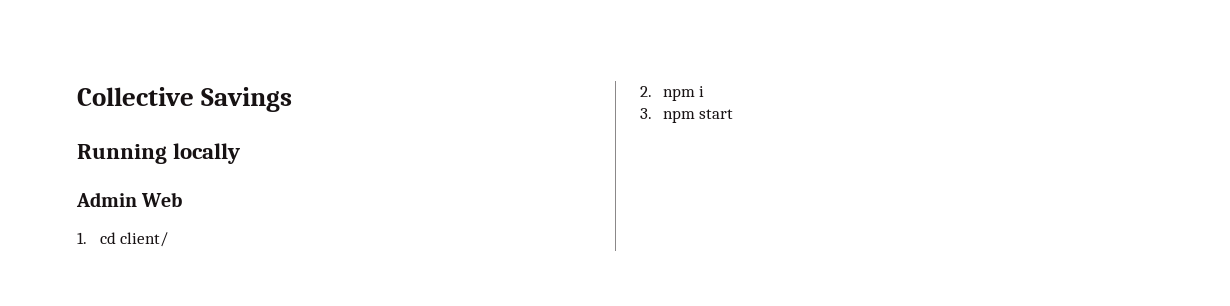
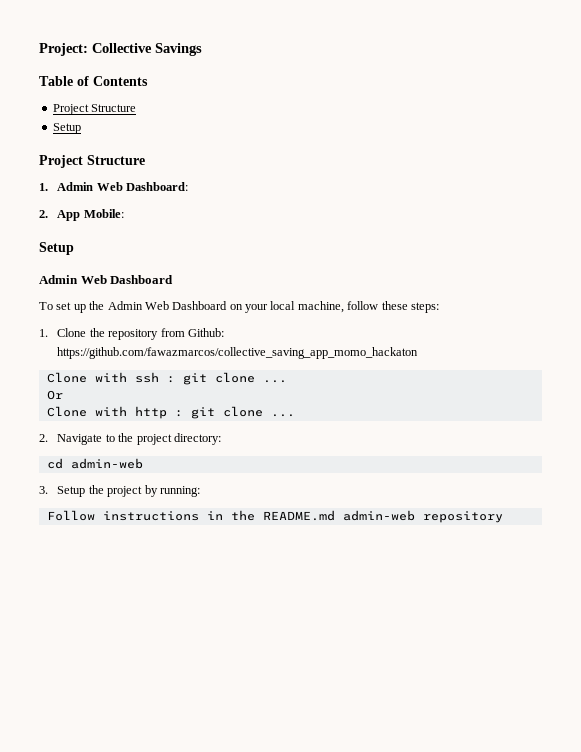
(77, 96) none -> [39,43,88,56] Project:
[77,143,241,164] [76,192,183,207] [77,232,169,247] [640,86,705,101] [640,108,734,123] Running locally // Admin Web // 1. cd client/ // 2. npm i // 3. npm start -> [39,76,148,86] [52,104,137,115] [52,123,81,134] [39,155,145,168] [39,182,189,191] [39,209,124,221] [39,242,74,255] [39,275,174,284] [39,301,439,313] [39,328,224,340] [57,347,419,359] [46,372,287,385] [46,390,63,400] [46,406,295,419] [39,433,221,445] [46,458,143,469] [39,485,200,497] [46,510,503,523] Table of Contents // Project Structure // Setup // Project Structure // 1. Admin Web Dashboard: // 2. App Mobile: // Setup // Admin Web Dashboard // To set up the Admin Web Dashboard on your local machine, follow these steps: // 1. Clone the repository from Github: https://github.com/fawazmarcos/collective_saving_app_momo_hackaton // Clone with ssh : git clone ... // Or // Clone with http : git clone ... // 2. Navigate to the project directory: // cd admin-web // 3. Setup the project by running: // Follow instructions in the README.md admin-web repository

